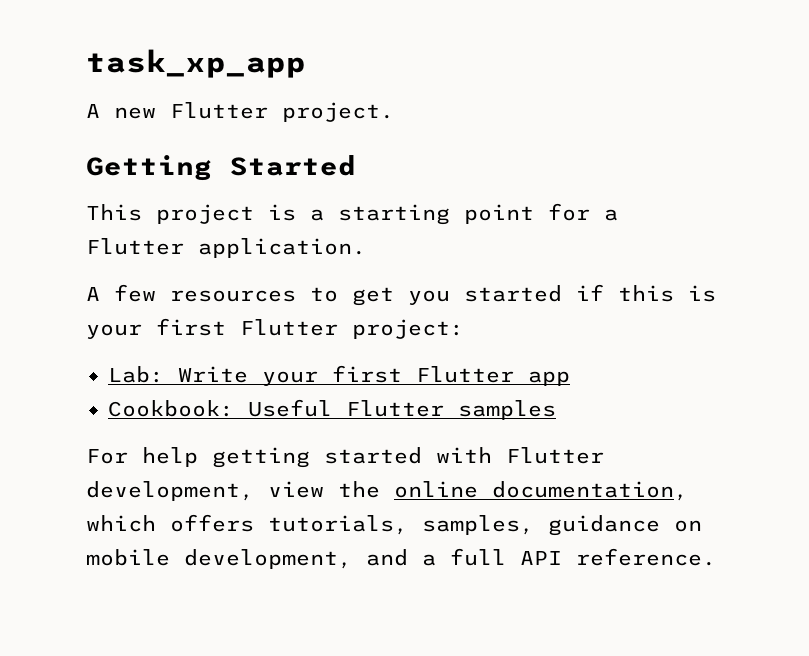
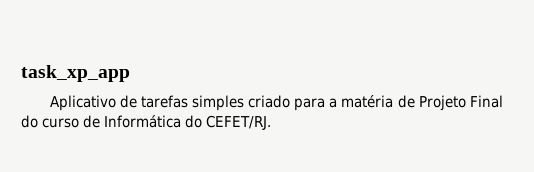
[86,102,394,122] [86,155,356,181] [86,203,618,225] [86,238,366,258] [86,284,716,306] [86,318,464,339] [108,365,570,386] [108,399,556,420] [86,447,604,468] [86,481,688,501] [86,514,702,536] [86,548,716,569] A new Flutter project. // Getting Started // This project is a starting point for a Flutter application. // A few resources to get you started if this is your first Flutter project: // Lab: Write your first Flutter app // Cookbook: Useful Flutter samples // For help getting started with Flutter development, view the online documentation, which offers tutorials, samples, guidance on mobile development, and a full API reference. -> [50,95,503,111] [21,115,272,130] Aplicativo de tarefas simples criado para a matéria de Projeto Final do curso de Informática do CEFET/RJ.

